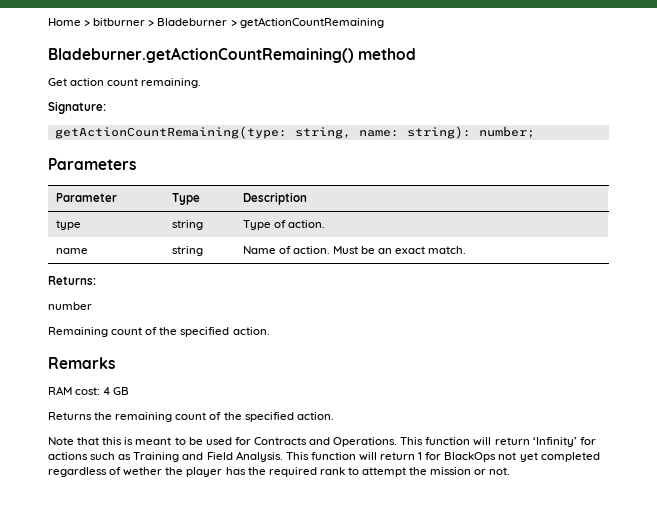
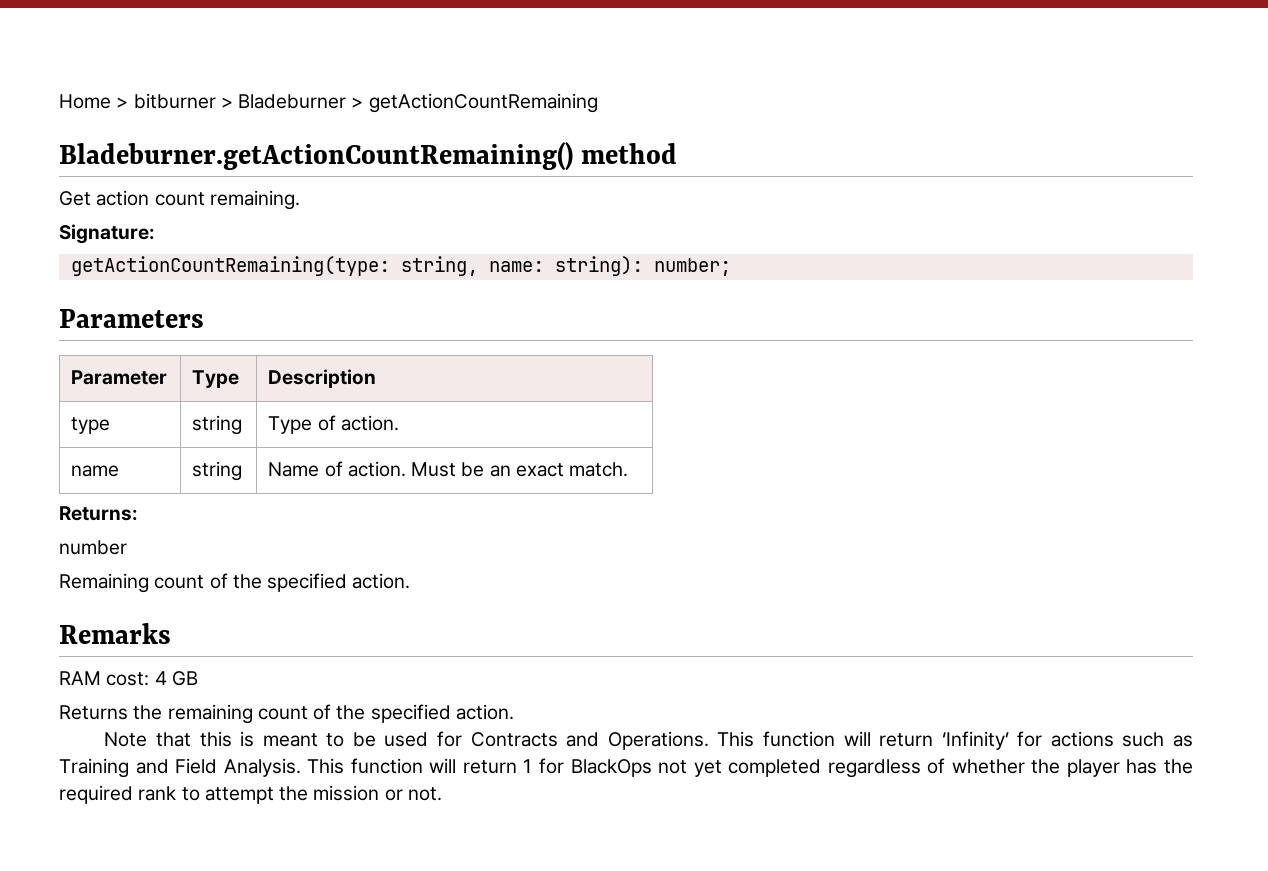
[123,467,163,476] wether -> [951,759,1025,774] whether

